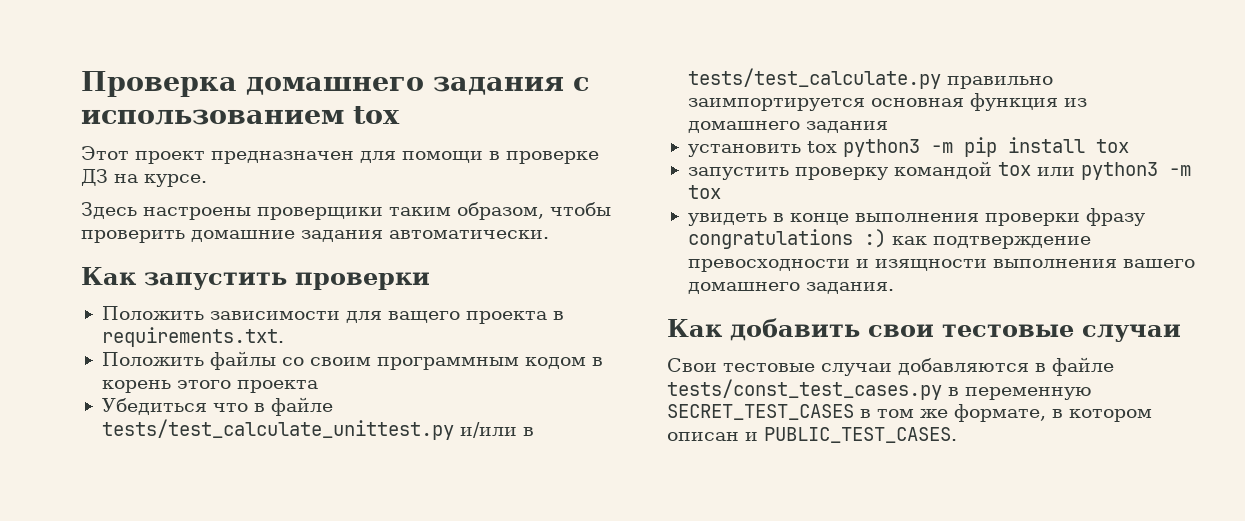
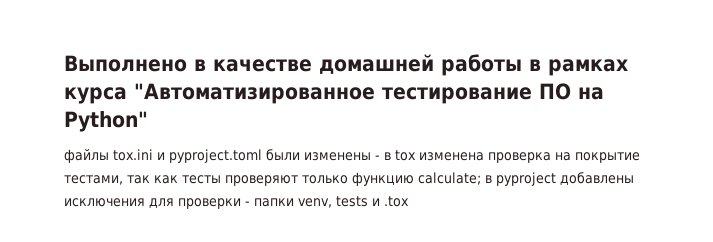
[81,71,589,97] [81,106,400,125] [81,146,599,164] [81,169,207,187] [81,202,611,220] [81,230,549,243] [81,267,430,290] [101,306,564,324] [101,327,284,347] [101,351,603,370] [101,380,318,393] [101,397,333,416] [101,419,534,440] [687,68,1053,89] [687,93,1087,111] [687,121,888,133] [687,137,1129,157] [687,161,1191,180] [687,185,721,199] [687,208,1145,226] [687,229,1091,249] [687,259,1195,272] [687,282,894,294] [667,318,1181,342] [667,357,1114,376] [667,379,1092,400] [667,404,1152,422] [667,427,957,443] Проверка домашнего задания с использованием tox // Этот проект предназначен для помощи в проверке ДЗ на курсе. // Здесь настроены проверщики таким образом, чтобы проверить домашние задания автоматически. // Как запустить проверки // Положить зависимости для ващего проекта в requirements.txt. // Положить файлы со своим программным кодом в корень этого проекта // Убедиться что в файле tests/test_calculate_unittest.py и/или в tests/test_calculate.py правильно заимпортируется основная функция из домашнего задания // установить tox python3 -m pip install tox // запустить проверку командой tox или python3 -m tox // увидеть в конце выполнения проверки фразу congratulations :) как подтверждение превосходности и изящности выполнения вашего домашнего задания. // Как добавить свои тестовые случаи // Свои тестовые случаи добавляются в файле tests/const_test_cases.py в переменную SECRET_TEST_CASES в том же формате, в котором описан и PUBLIC_TEST_CASES. -> [64,54,628,76] [64,83,604,104] [64,111,148,132] [64,149,640,163] [64,172,634,186] [64,196,409,209] Выполнено в качестве домашней работы в рамках курса "Автоматизированное тестирование ПО на Python" // файлы tox.ini и pyproject.toml были изменены - в tox изменена проверка на покрытие тестами, так как тесты проверяют только функцию calculate; в pyproject добавлены исключения для проверки - папки venv, tests и .tox

